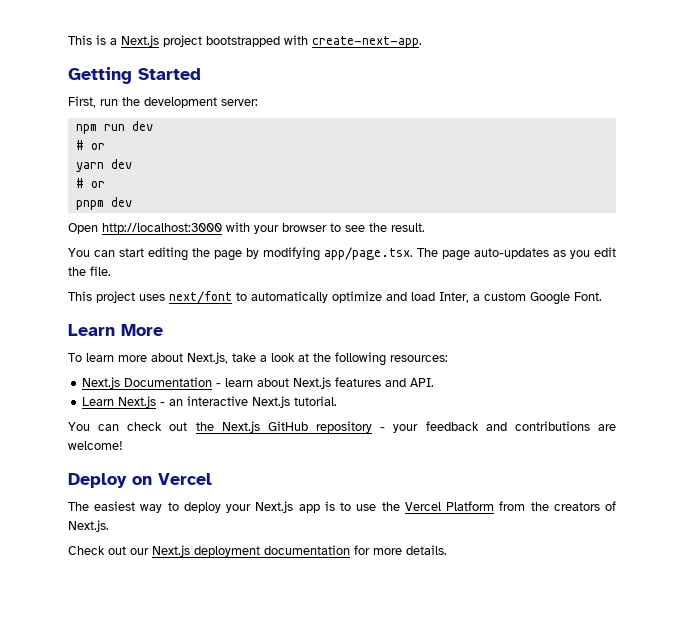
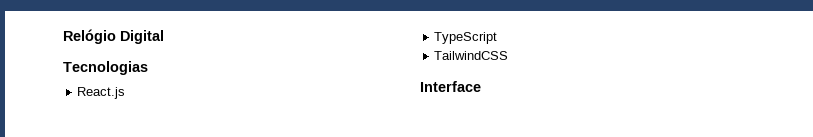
[68,35,422,48] [68,67,201,84] [68,96,258,108] [75,121,153,134] [75,140,105,150] [75,159,132,172] [75,178,105,188] [75,197,132,210] [68,222,425,234] [68,247,616,261] [68,266,111,276] [68,291,602,305] [68,324,163,336] [68,352,448,366] [82,377,435,389] [82,396,338,408] [68,421,616,433] [68,441,123,450] [68,473,212,488] [68,501,617,513] [68,520,109,532] [68,545,447,557] This is a Next.js project bootstrapped with create-next-app. // Getting Started // First, run the development server: // npm run dev // # or // yarn dev // # or // pnpm dev // Open http://localhost:3000 with your browser to see the result. // You can start editing the page by modifying app/page.tsx. The page auto-updates as you edit the file. // This project uses next/font to automatically optimize and load Inter, a custom Google Font. // Learn More // To learn more about Next.js, take a look at the following resources: // Next.js Documentation - learn about Next.js features and API. // Learn Next.js - an interactive Next.js tutorial. // You can check out the Next.js GitHub repository - your feedback and contributions are welcome! // Deploy on Vercel // The easiest way to deploy your Next.js app is to use the Vercel Platform from the creators of Next.js. // Check out our Next.js deployment documentation for more details. -> [63,29,164,44] [63,61,148,75] [77,87,126,99] [434,32,498,44] [434,51,509,60] [420,81,481,92] Relógio Digital // Tecnologias // React.js // TypeScript // TailwindCSS // Interface

